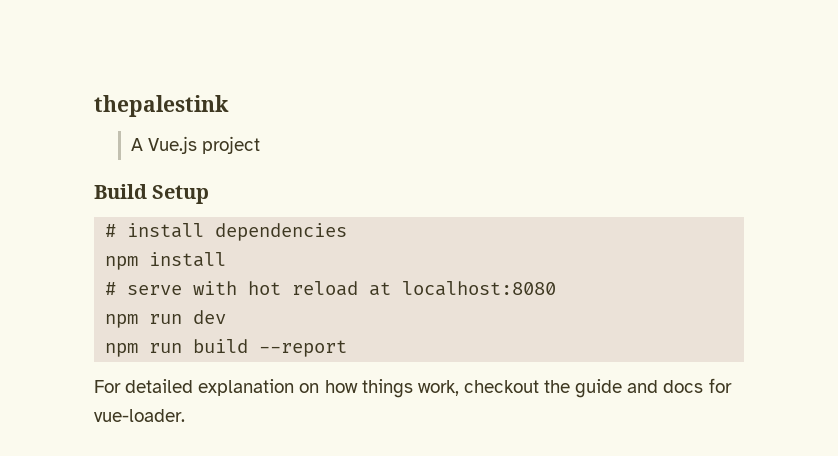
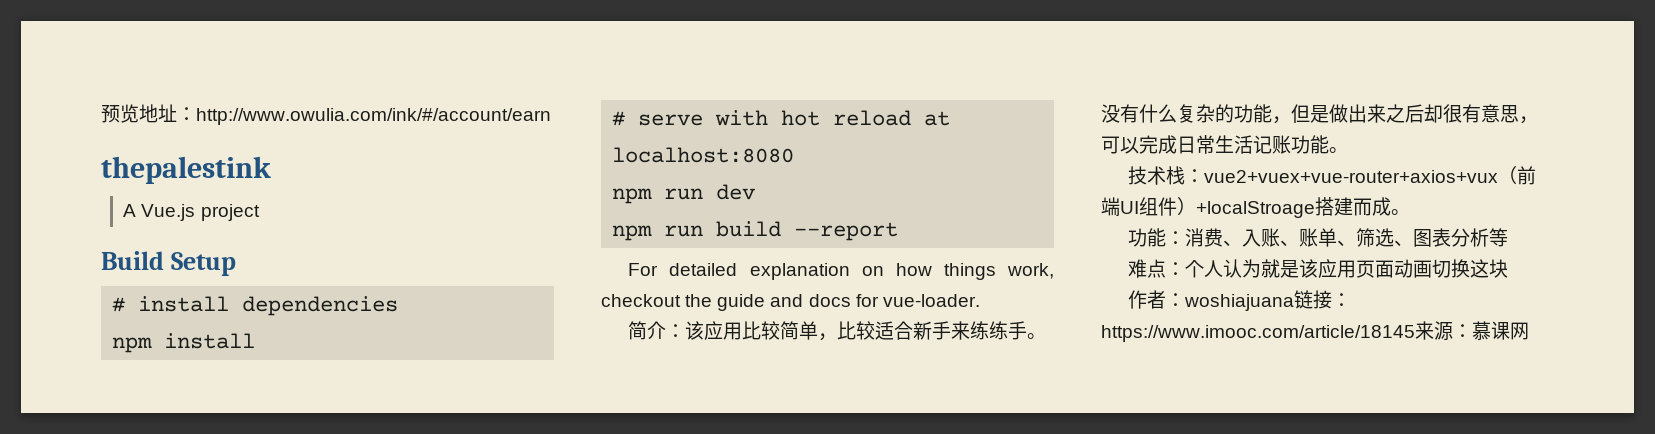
(94, 106) none -> [101,104,551,125] 预览地址：http://www.owulia.com/ink/#/account/earn //
(185, 415) none -> [628,321,1047,341] [1101,104,1538,124] [1101,135,1348,154] [1128,166,1537,185] [1101,197,1410,218] [1128,228,1509,247] [1128,259,1509,278] [1128,290,1352,311] [1101,321,1529,342] // 简介：该应用比较简单，比较适合新手来练练手。没有什么复杂的功能，但是做出来之后却很有意思，可以完成日常生活记账功能。 // 技术栈：vue2+vuex+vue-router+axios+vux（前端UI组件）+localStroage搭建而成。 // 功能：消费、入账、账单、筛选、图表分析等 // 难点：个人认为就是该应用页面动画切换这块 // 作者：woshiajuana链接：https://www.imooc.com/article/18145来源：慕课网

